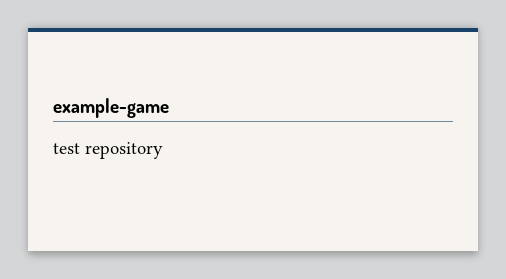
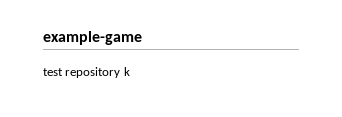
(163, 150) none -> [123,67,130,76] k

